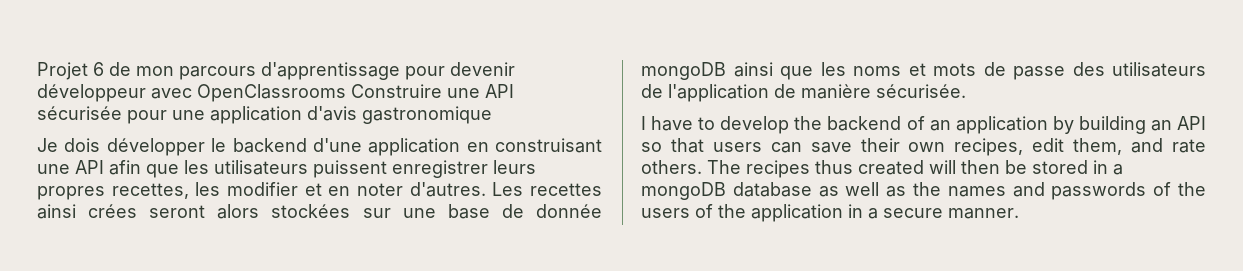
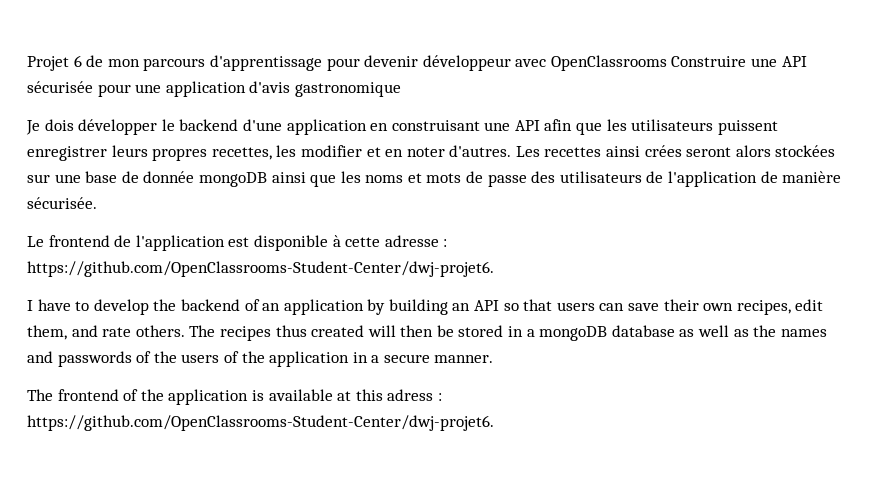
(966, 91) none -> [27,235,448,251] [27,261,494,277] // Le frontend de l'application est disponible à cette adresse : https://github.com/OpenClassrooms-Student-Center/dwj-projet6.
(1019, 213) none -> [27,389,442,405] [27,415,494,431] // The frontend of the application is available at this adress : https://github.com/OpenClassrooms-Student-Center/dwj-projet6.

